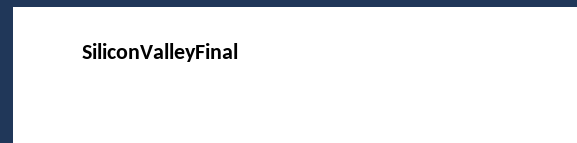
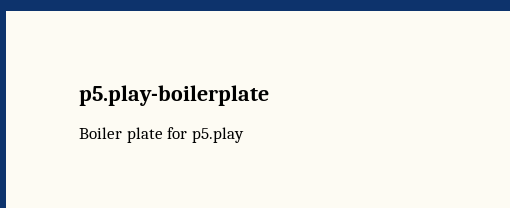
[82,43,238,62] SiliconValleyFinal -> [79,85,269,106] [79,127,244,143] p5.play-boilerplate // Boiler plate for p5.play

